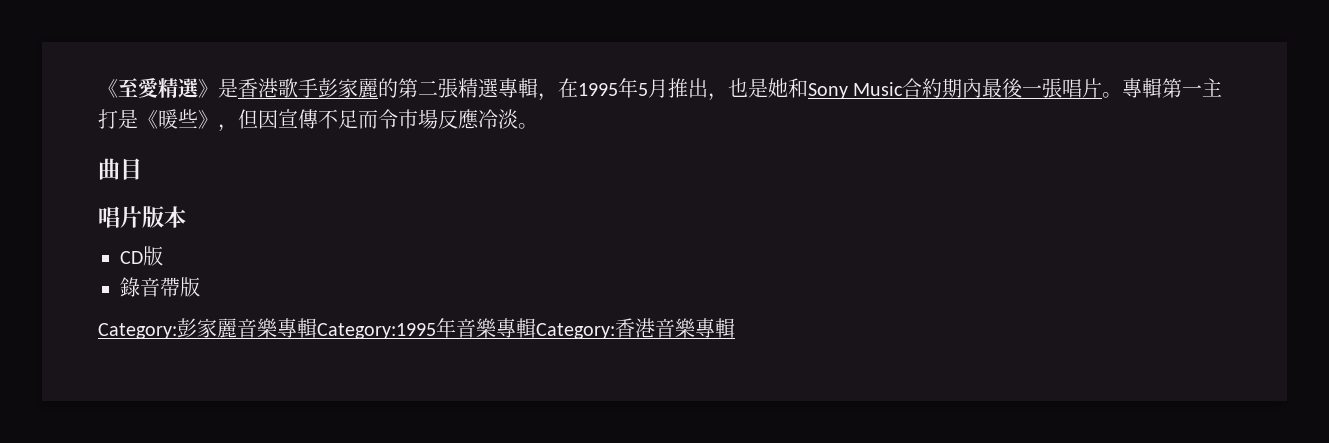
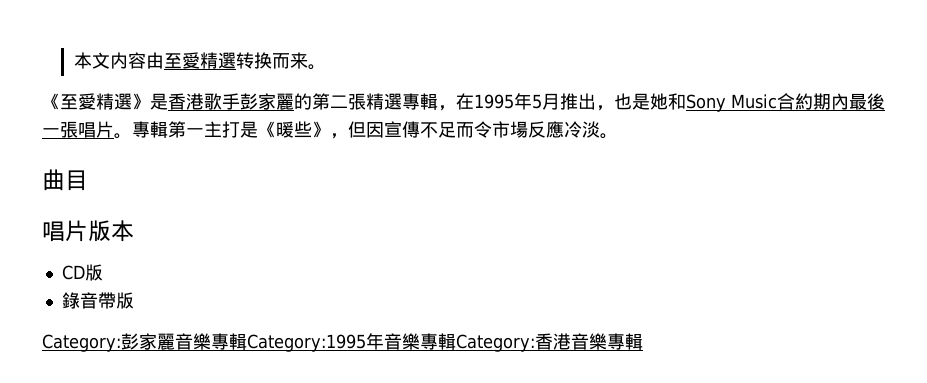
(98, 88) none -> [74,52,327,70] 本文内容由至愛精選转换而来。 //

